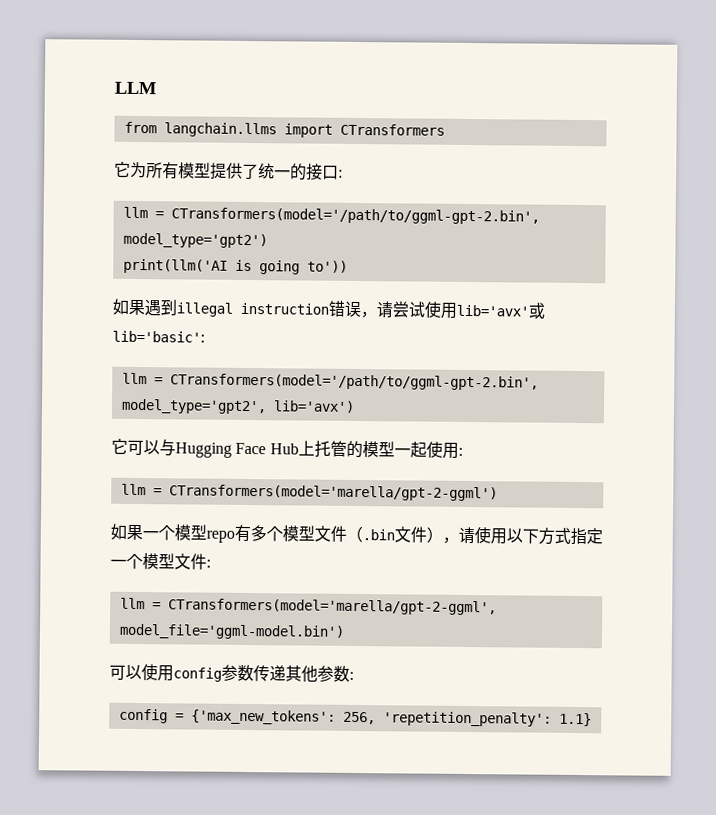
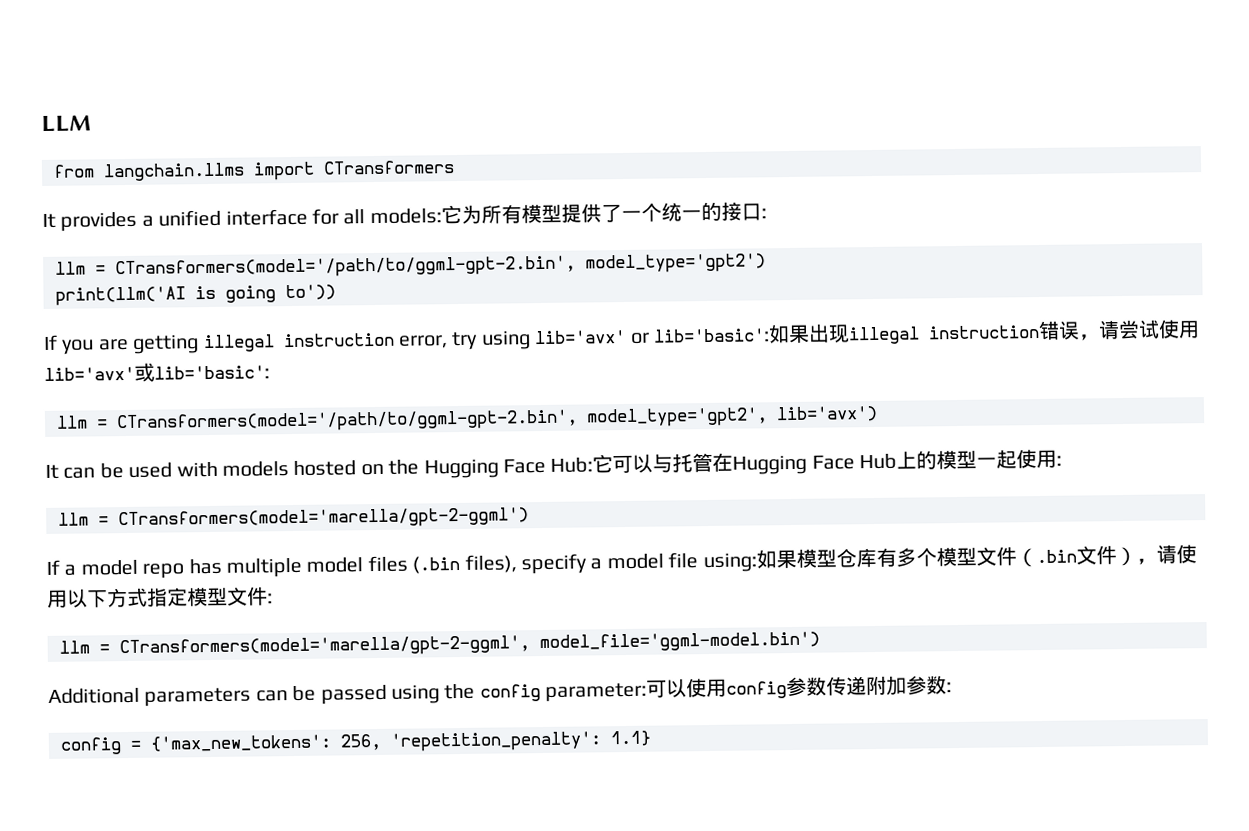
(445, 129) none -> [42,208,442,232] It provides a unified interface for all models:
(259, 171) none -> [620,202,662,222] 一个
[112,298,177,317] 如果遇到 -> [43,323,850,355] If you are getting illegal instruction error, try using lib='avx' or lib='basic':如果出现
(355, 406) none -> [45,457,594,479] It can be used with models hosted on the Hugging Face Hub:
(176, 448) none -> [672,452,734,473] 托管在
[313,440,347,457] 托管 -> (918, 460) none
[110,523,235,543] 如果一个模型repo -> [46,547,877,579] If a model repo has multiple model files (.bin files), specify a model file using:如果模型仓库
[110,553,143,570] 一个 -> (188, 597) none
(345, 631) none -> [48,682,648,707] Additional parameters can be passed using the config parameter:
[285,665,318,683] 其他 -> [866,675,908,696] 附加

